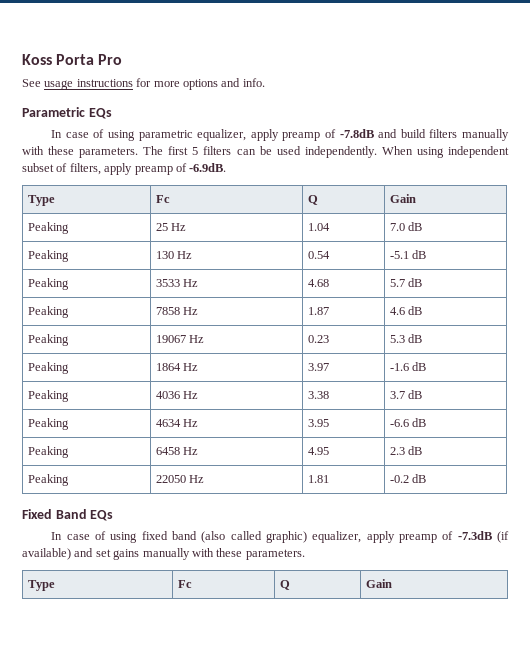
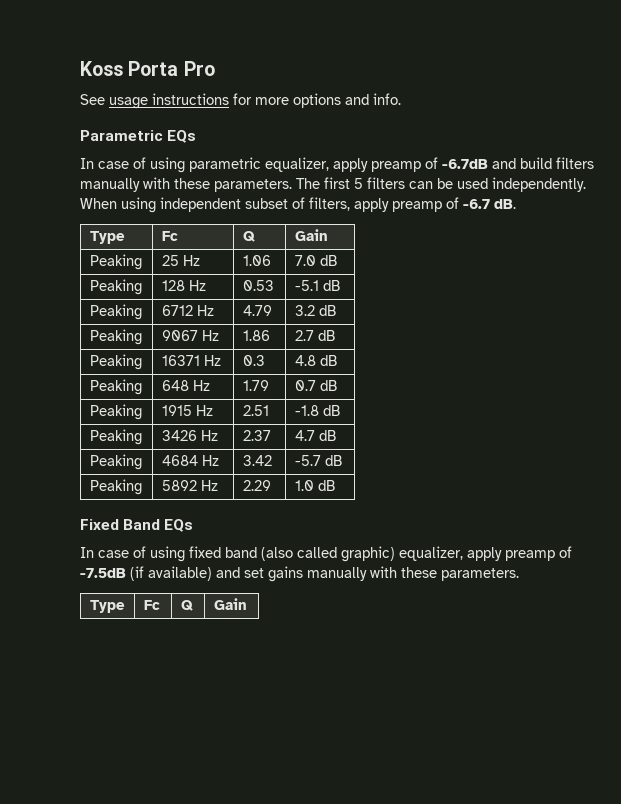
[339,129,374,138] -7.8dB -> [442,159,488,169] -6.7dB
[189,163,227,172] -6.9dB. -> [463,199,516,209] -6.7 dB.
[307,223,330,231] 1.04 -> [242,255,271,266] 1.06
[155,251,193,259] [307,251,330,259] 130 Hz | 0.54 -> [161,280,206,291] [242,280,274,291] 128 Hz | 0.53
[155,279,199,287] [307,279,329,287] [389,278,423,287] [27,306,69,318] [155,307,199,315] [307,307,329,315] [389,306,423,315] [27,334,69,346] [155,335,205,343] [307,335,329,343] [389,334,423,343] [27,362,69,374] [155,363,199,371] [307,363,329,371] [389,362,427,371] [27,390,69,402] [155,391,199,399] [307,391,329,399] [389,390,423,399] [27,418,69,430] [155,419,199,427] [307,419,329,427] [389,418,427,427] [27,446,69,458] [155,447,199,455] [307,447,329,455] [389,446,423,455] [27,474,69,486] [155,475,205,483] [307,475,329,483] [389,475,409,483] 3533 Hz | 4.68 | 5.7 dB // Peaking | 7858 Hz | 1.87 | 4.6 dB // Peaking | 19067 Hz | 0.23 | 5.3 dB // Peaking | 1864 Hz | 3.97 | -1.6 dB // Peaking | 4036 Hz | 3.38 | 3.7 dB // Peaking | 4634 Hz | 3.95 | -6.6 dB // Peaking | 6458 Hz | 4.95 | 2.3 dB // Peaking | 22050 Hz | 1.81 | -0.2 -> [161,305,214,316] [242,305,272,316] [294,305,336,316] [89,329,142,345] [161,330,219,341] [242,330,270,341] [294,330,335,341] [89,354,142,370] [161,355,221,366] [242,355,265,366] [294,355,337,366] [89,379,142,395] [161,380,210,391] [242,380,269,391] [294,380,337,391] [89,404,142,420] [161,405,213,416] [242,405,269,416] [294,405,340,416] [89,429,142,445] [161,430,218,441] [242,430,271,441] [294,430,336,441] [89,454,142,470] [161,455,219,466] [242,455,272,466] [294,455,342,466] [89,479,142,495] [161,480,218,491] [242,480,271,491] [294,480,314,491] 6712 Hz | 4.79 | 3.2 dB // Peaking | 9067 Hz | 1.86 | 2.7 dB // Peaking | 16371 Hz | 0.3 | 4.8 dB // Peaking | 648 Hz | 1.79 | 0.7 dB // Peaking | 1915 Hz | 2.51 | -1.8 dB // Peaking | 3426 Hz | 2.37 | 4.7 dB // Peaking | 4684 Hz | 3.42 | -5.7 dB // Peaking | 5892 Hz | 2.29 | 1.0
[457,531,492,540] -7.3dB -> [80,568,126,578] -7.5dB

